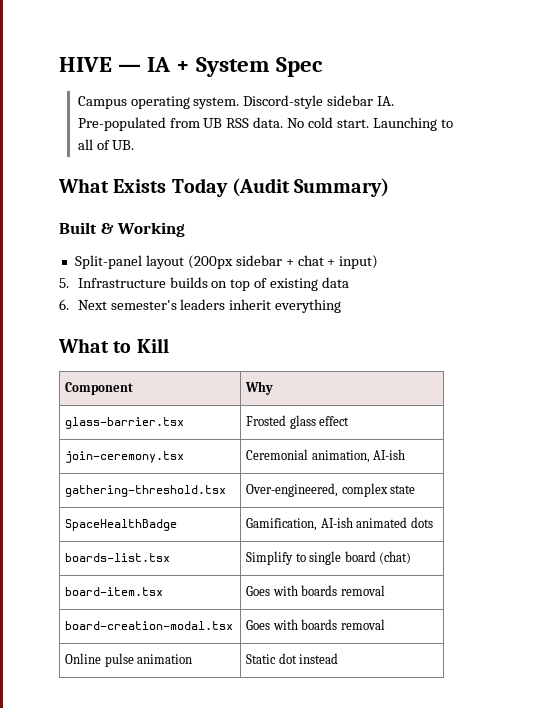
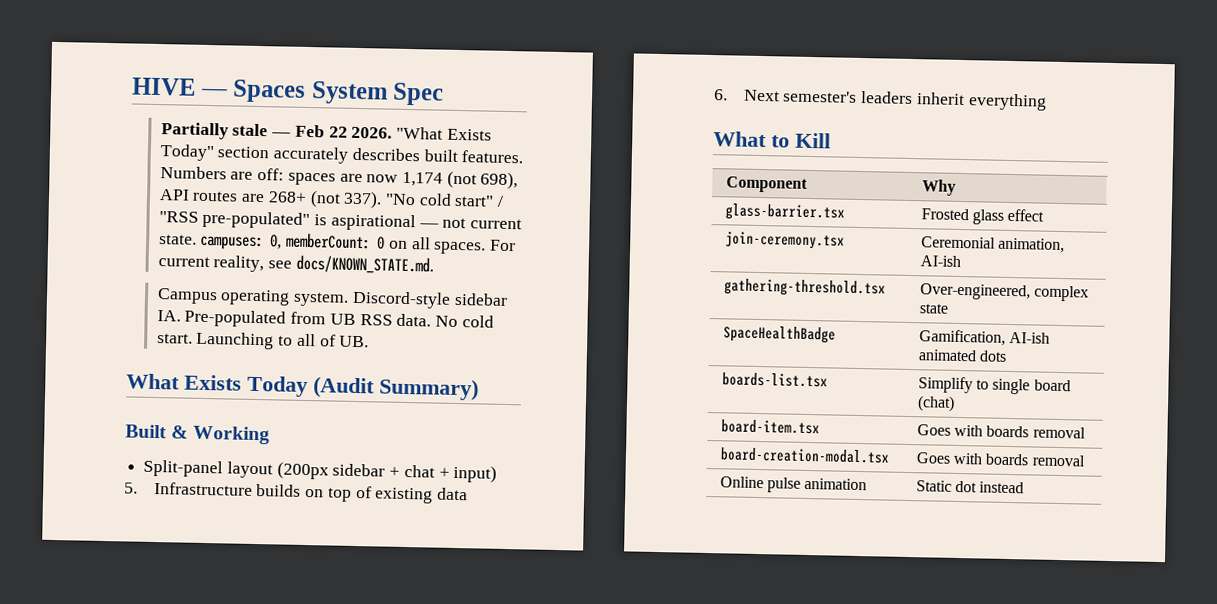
[147,57,191,72] IA + -> [232,79,307,103] Spaces
(324, 67) none -> [160,122,492,141] [159,144,524,164] [159,166,519,190] [158,189,505,209] [158,210,522,232] [158,232,516,255] [157,254,434,275] // Partially stale — Feb 22 2026. "What Exists Today" section accurately describes built features. Numbers are off: spaces are now 1,174 (not 698), API routes are 268+ (not 337). "No cold start" / "RSS pre-populated" is aspirational — not current state. campuses: 0, memberCount: 0 on all spaces. For current reality, see docs/KNOWN_STATE.md.

